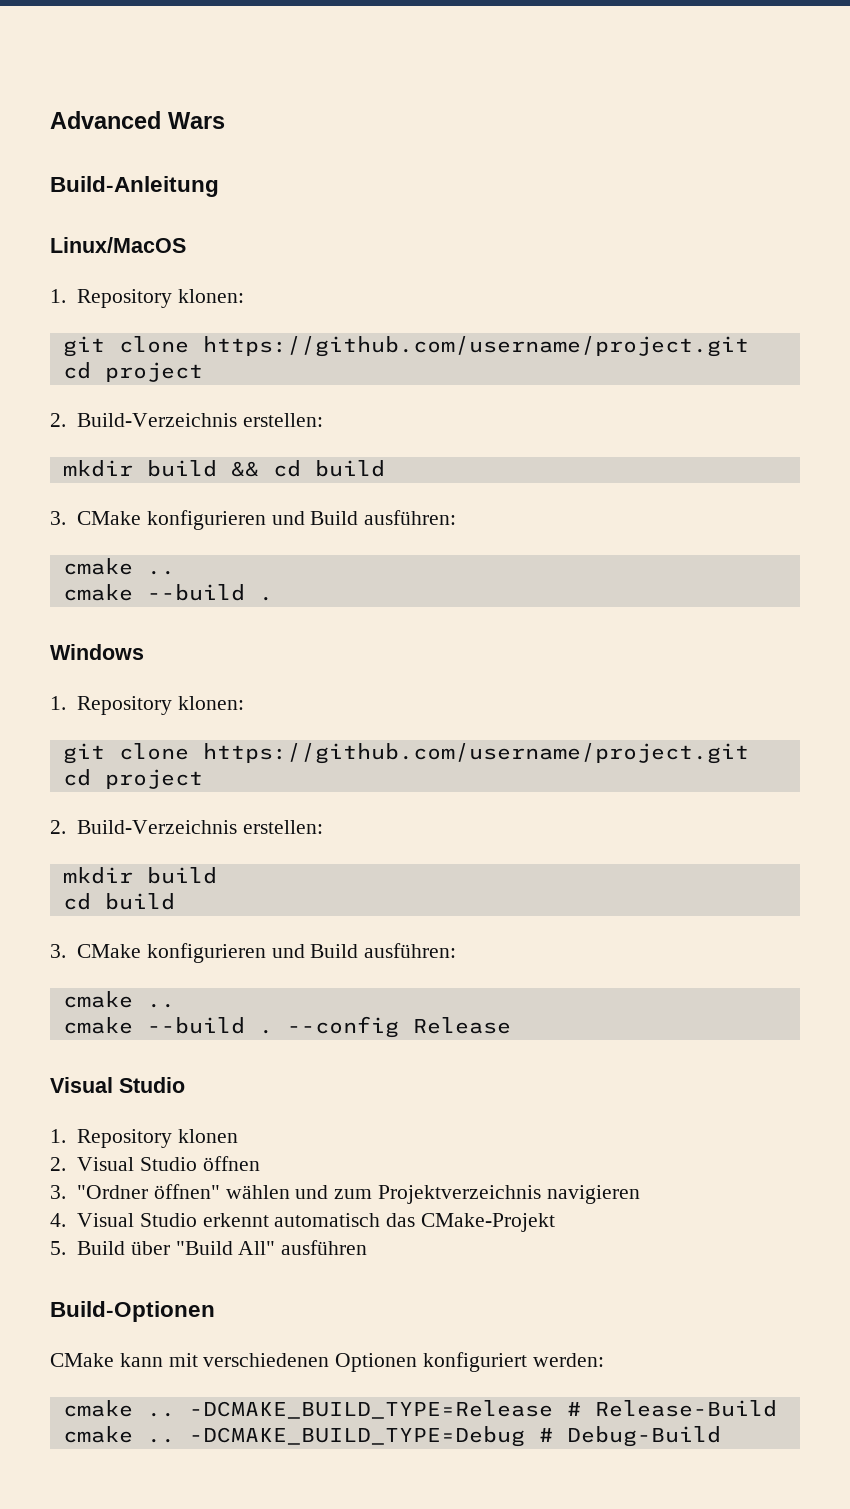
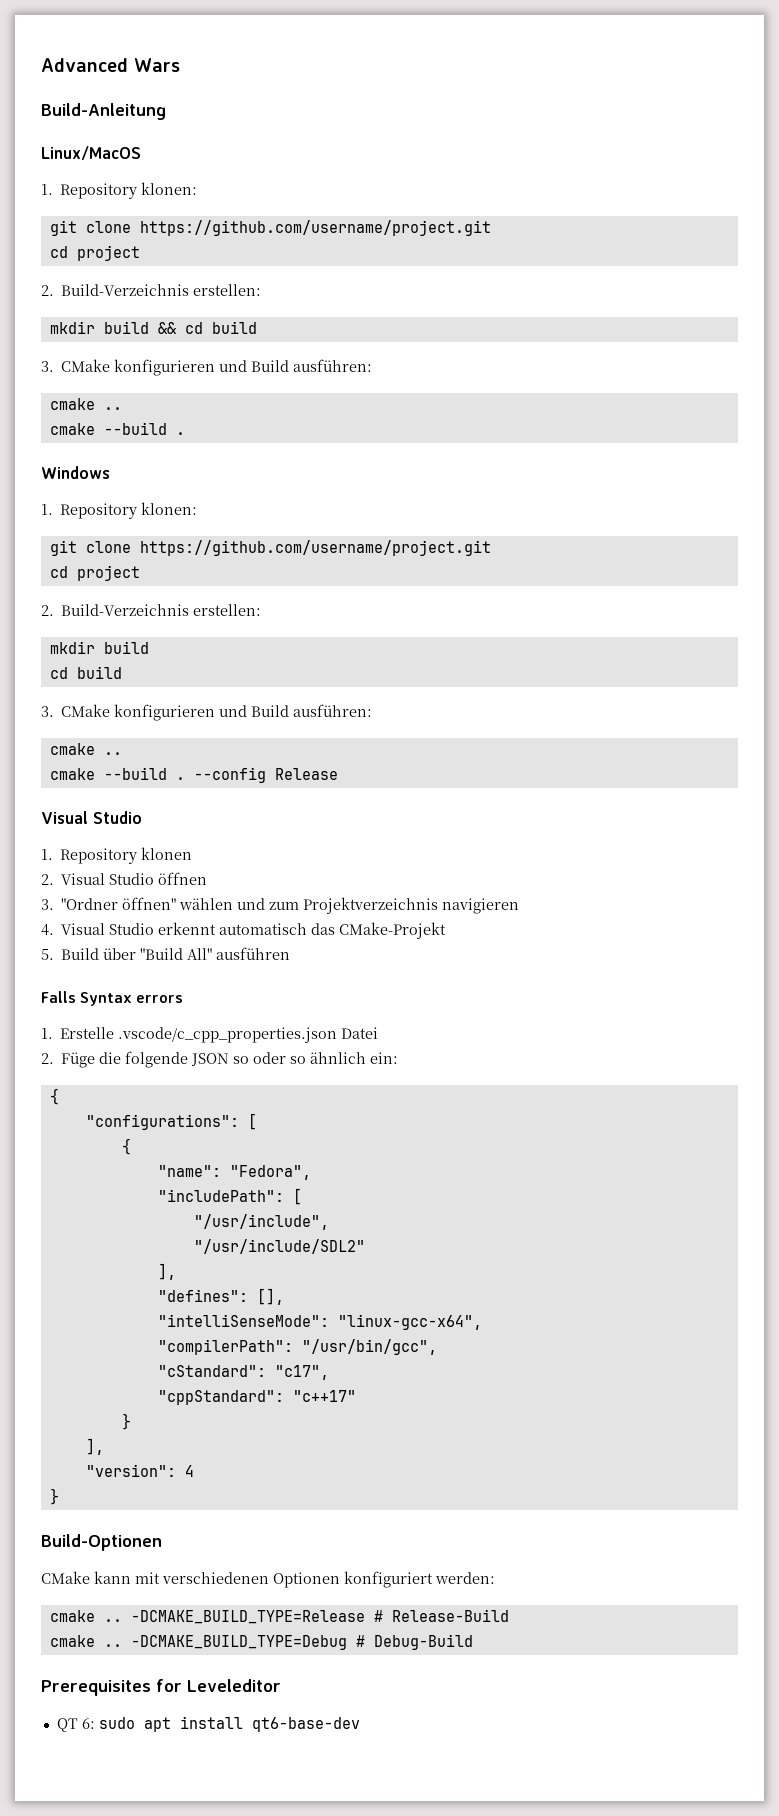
(368, 1247) none -> [41,991,184,1006] [41,1027,379,1043] [41,1051,399,1068] [49,1088,59,1105] [85,1113,257,1130] [121,1138,131,1155] [157,1165,311,1180] [157,1188,302,1205] [193,1214,329,1230] [193,1239,365,1254] [157,1263,176,1280] [157,1288,284,1305] [157,1314,482,1330] [157,1339,437,1355] [157,1365,329,1380] [157,1390,356,1405] [121,1413,131,1430] [85,1438,104,1455] [85,1464,194,1477] [49,1488,59,1505] // Falls Syntax errors // 1. Erstelle .vscode/c_cpp_properties.json Datei // 2. Füge die folgende JSON so oder so ähnlich ein: // { // "configurations": [ // { // "name": "Fedora", // "includePath": [ // "/usr/include", // "/usr/include/SDL2" // ], // "defines": [], // "intelliSenseMode": "linux-gcc-x64", // "compilerPath": "/usr/bin/gcc", // "cStandard": "c17", // "cppStandard": "c++17" // } // ], // "version": 4 // }
(721, 1436) none -> [41,1679,281,1696] [56,1716,360,1732] // Prerequisites for Leveleditor // QT 6: sudo apt install qt6-base-dev

